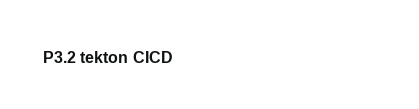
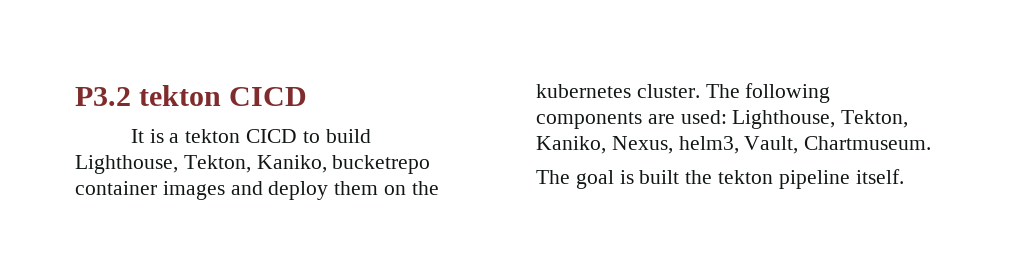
(173, 57) none -> [130,129,371,143] [75,155,431,174] [75,181,439,200] [536,83,831,103] [536,110,909,129] [536,136,932,154] [536,169,904,189] // It is a tekton CICD to build Lighthouse, Tekton, Kaniko, bucketrepo container images and deploy them on the kubernetes cluster. The following components are used: Lighthouse, Tekton, Kaniko, Nexus, helm3, Vault, Chartmuseum. // The goal is built the tekton pipeline itself.

